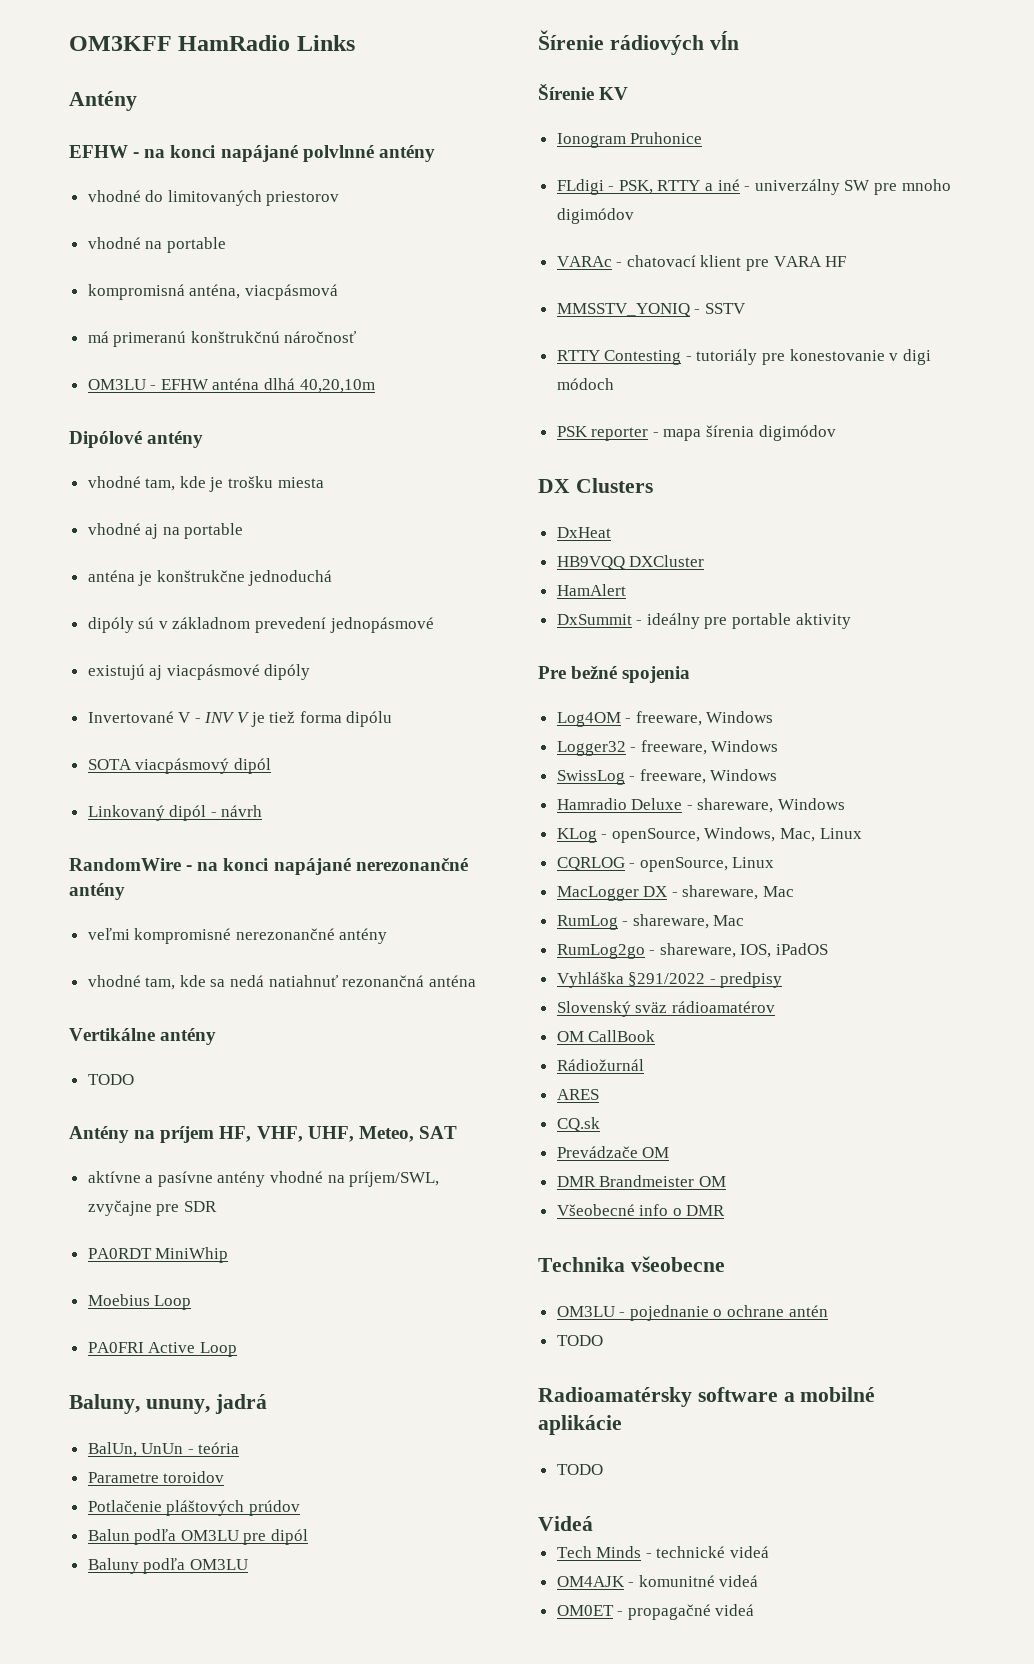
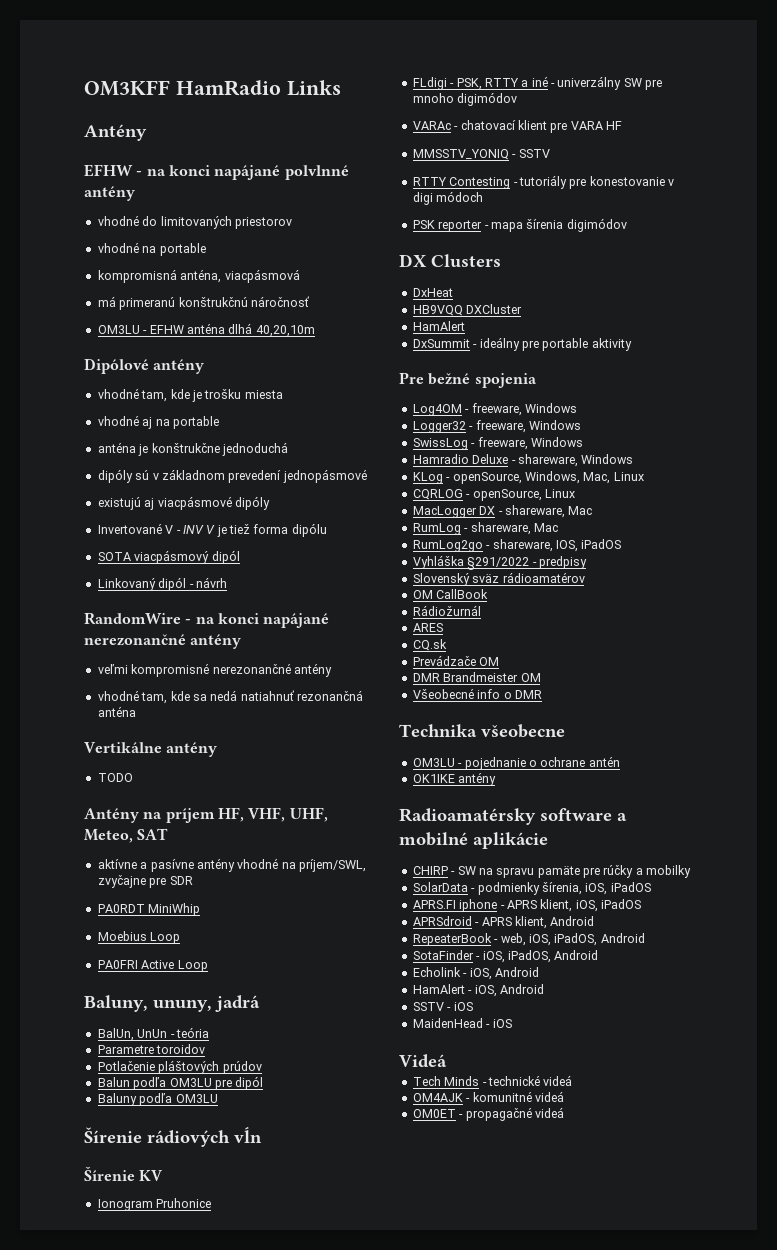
[556,1335,603,1346] TODO -> [412,772,497,786] OK1IKE antény
[556,1464,603,1475] TODO -> [412,865,692,878] [412,882,651,895] [412,899,641,912] [412,916,595,929] [412,933,645,946] [412,950,599,963] [412,967,539,980] [412,984,544,997] [412,1002,473,1011] [412,1018,512,1028] CHIRP - SW na spravu pamäte pre rúčky a mobilky // SolarData - podmienky šírenia, iOS, iPadOS // APRS.FI iphone - APRS klient, iOS, iPadOS // APRSdroid - APRS klient, Android // RepeaterBook - web, iOS, iPadOS, Android // SotaFinder - iOS, iPadOS, Android // Echolink - iOS, Android // HamAlert - iOS, Android // SSTV - iOS // MaidenHead - iOS

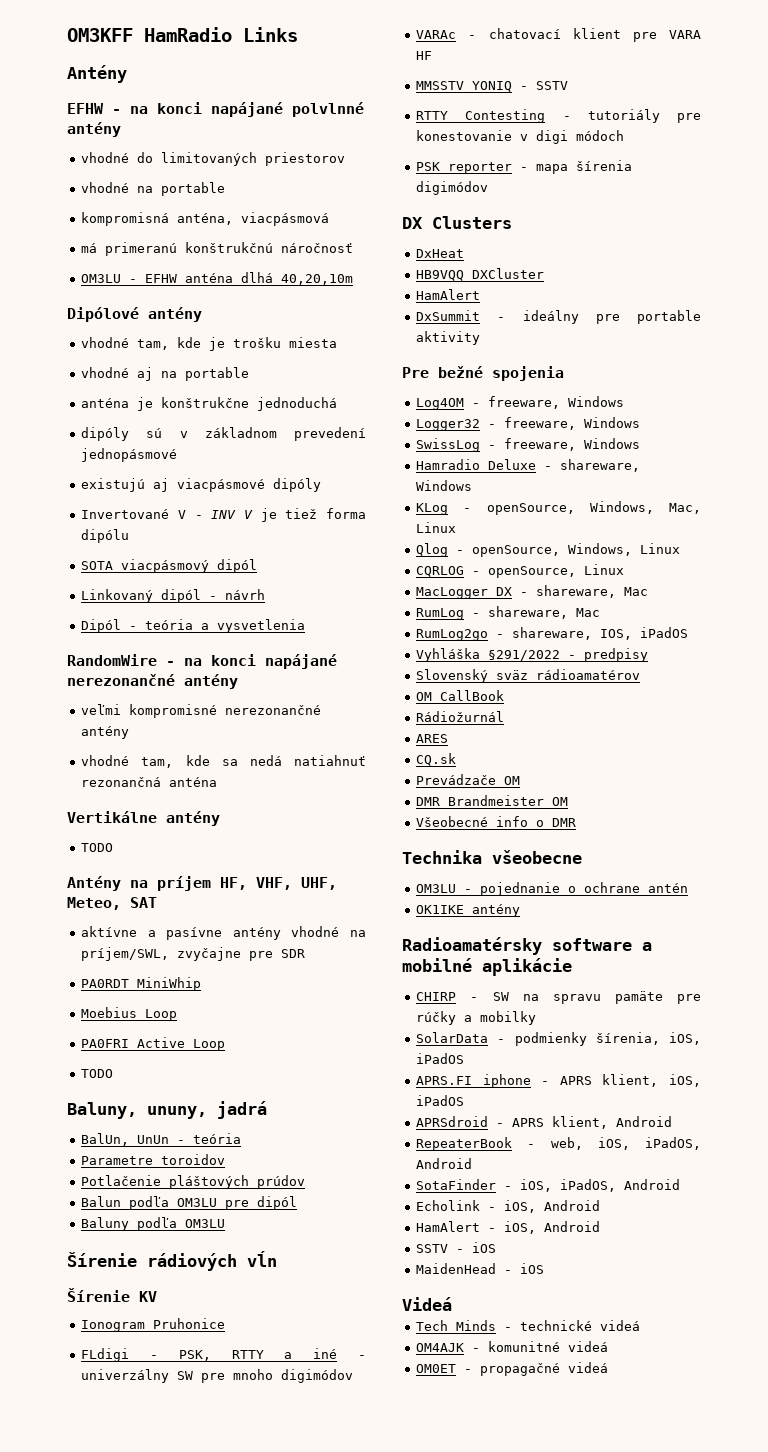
(227, 582) none -> [81,619,306,633] // Dipól - teória a vysvetlenia
(208, 966) none -> [81,1069,114,1078] // TODO
(644, 476) none -> [416,543,681,557] // Qlog - openSource, Windows, Linux

